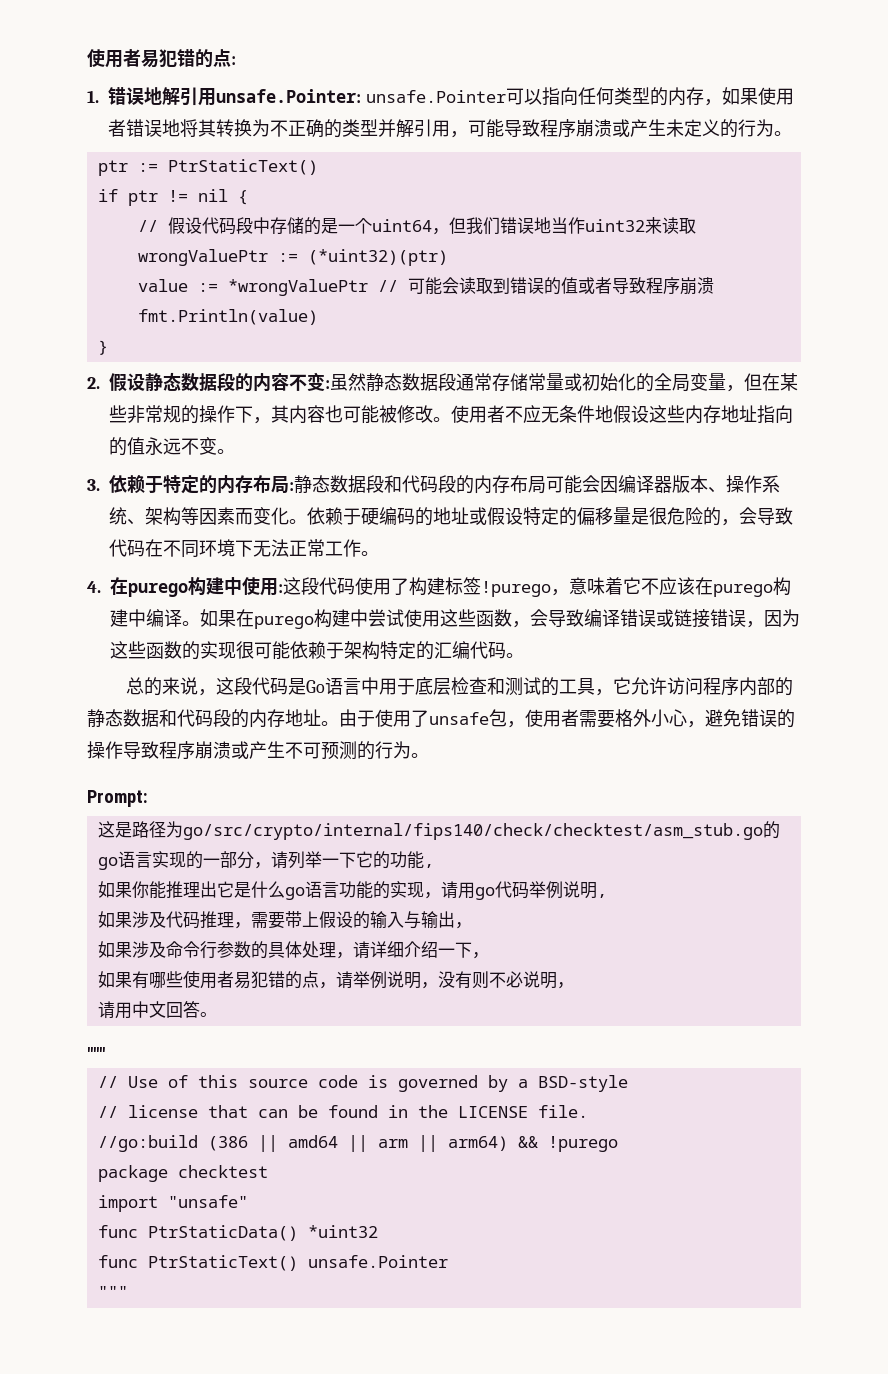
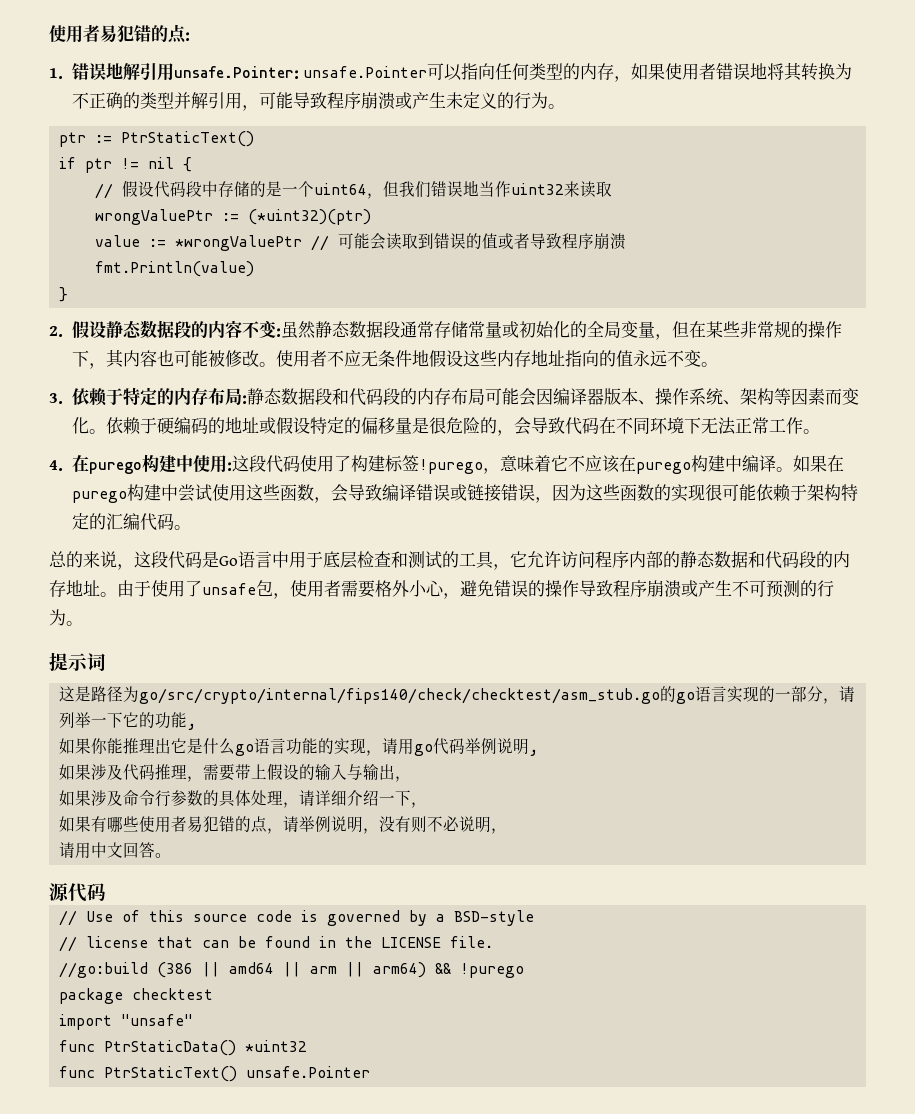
[87,790,148,807] Prompt: -> [49,652,106,671] 提示词
[87,1047,105,1061] """ -> [49,883,106,902] 源代码
[97,1286,128,1298] // """ -> (371, 1072) none

